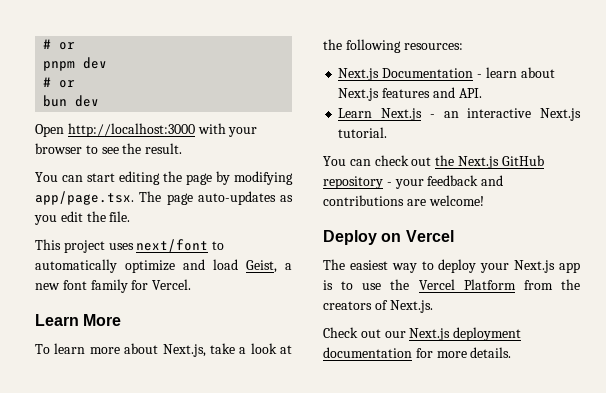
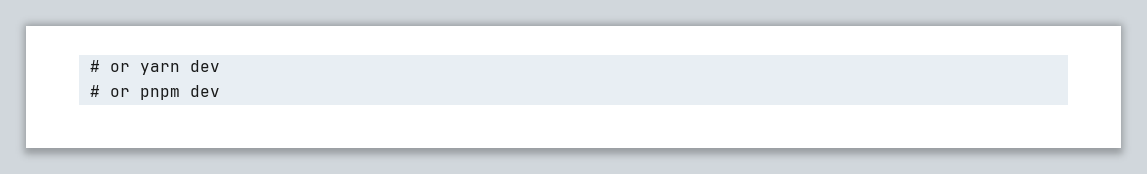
[43,39,76,50] [43,61,76,71] # or // pnpm -> [89,60,180,75] # or yarn
[43,95,100,107] [35,123,258,137] [35,143,183,154] [35,171,293,185] [35,191,293,205] [34,211,131,225] [35,239,225,253] [35,259,292,273] [35,279,192,293] [35,314,122,326] [35,343,292,357] [323,39,463,53] [338,67,555,81] [338,87,482,101] [338,108,581,121] [338,127,388,138] [323,155,544,169] [323,175,504,189] [323,195,484,206] [323,230,454,245] [323,259,580,273] [323,279,580,290] [323,300,433,313] [323,327,522,341] [323,347,512,358] // bun dev // Open http://localhost:3000 with your browser to see the result. // You can start editing the page by modifying app/page.tsx. The page auto-updates as you edit the file. // This project uses next/font to automatically optimize and load Geist, a new font family for Vercel. // Learn More // To learn more about Next.js, take a look at the following resources: // Next.js Documentation - learn about Next.js features and API. // Learn Next.js - an interactive Next.js tutorial. // You can check out the Next.js GitHub repository - your feedback and contributions are welcome! // Deploy on Vercel // The easiest way to deploy your Next.js app is to use the Vercel Platform from the creators of Next.js. // Check out our Next.js deployment documentation for more details. -> [139,85,220,100] pnpm dev

